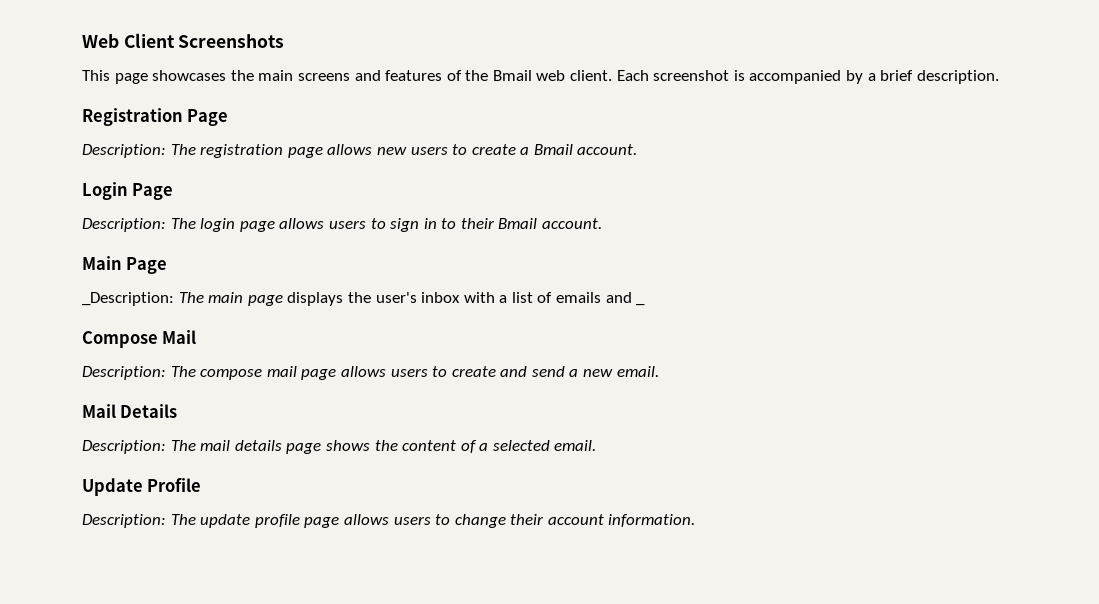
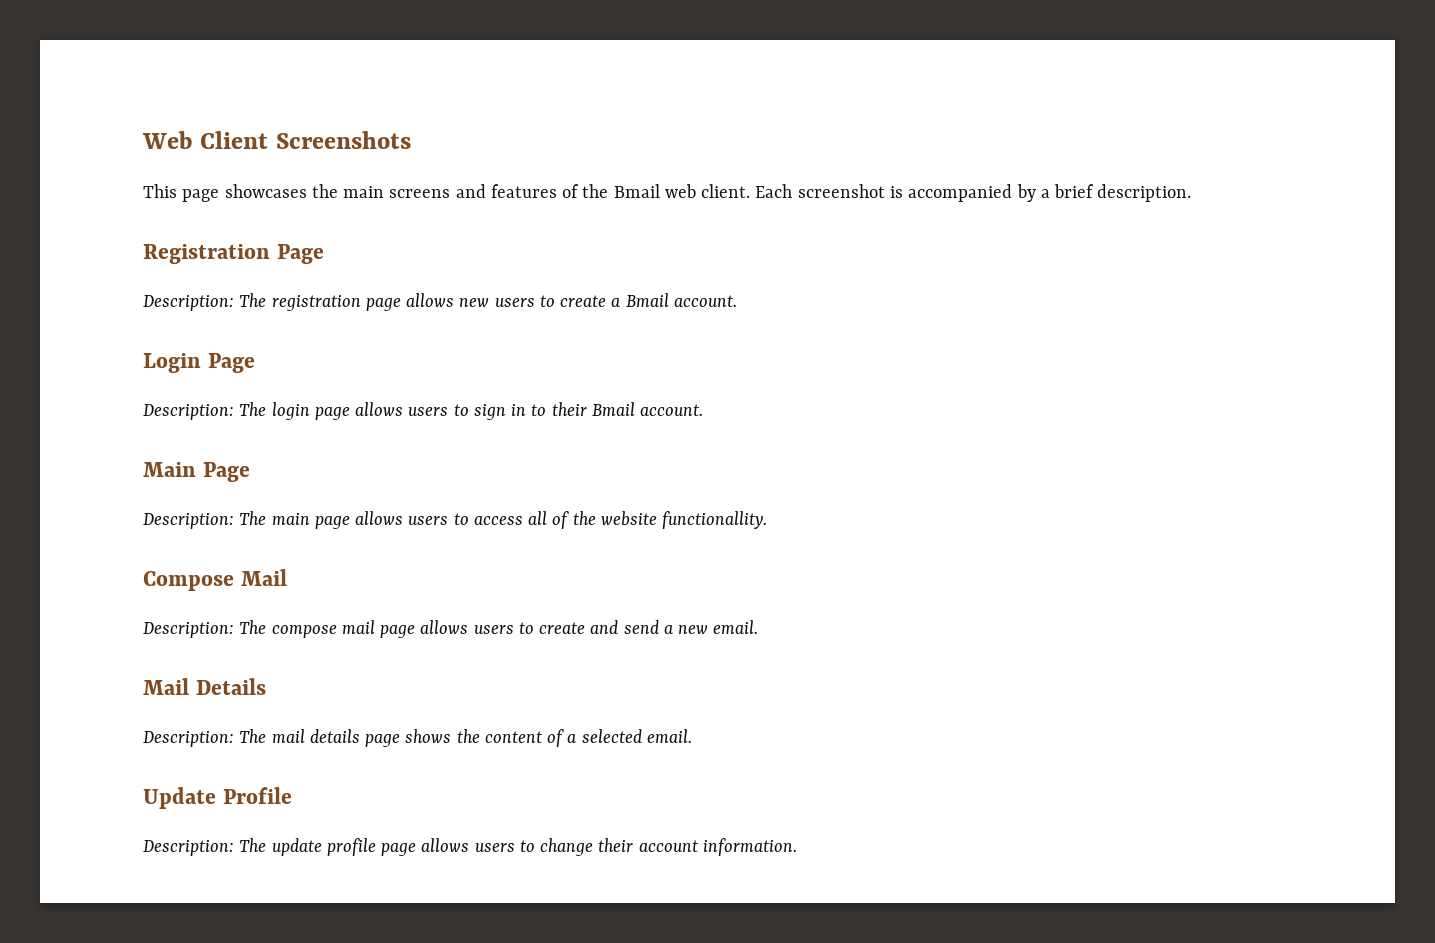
[82,292,174,306] _Description: -> [143,513,234,529] Description:
[287,292,632,306] [636,303,646,306] displays the user's inbox with a list of emails and _ -> [355,511,768,529] allows users to access all of the website functionallity.

